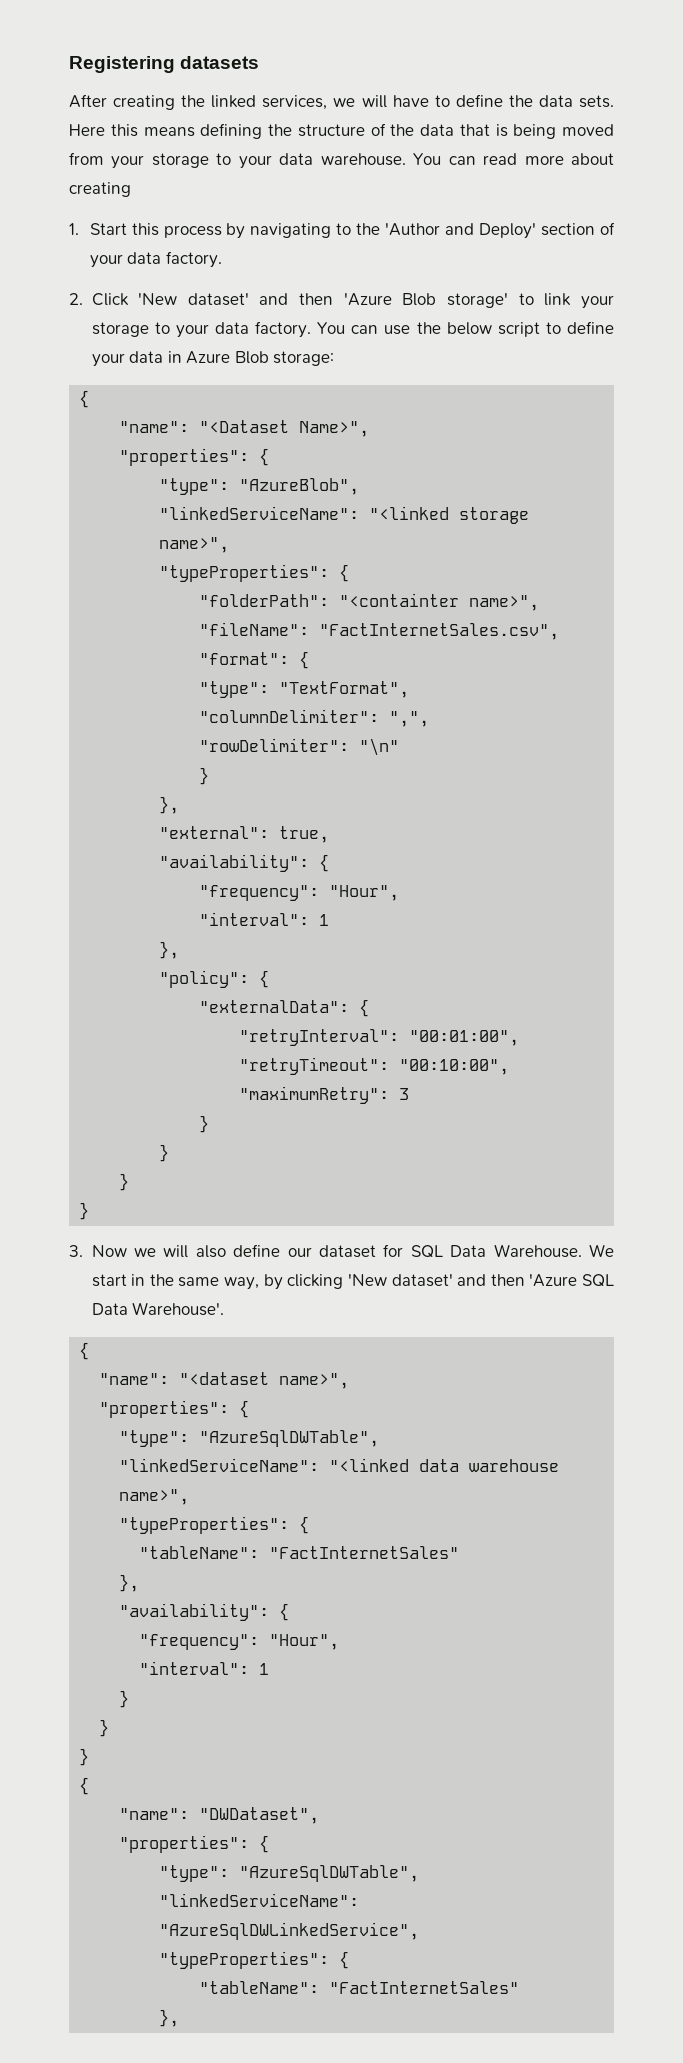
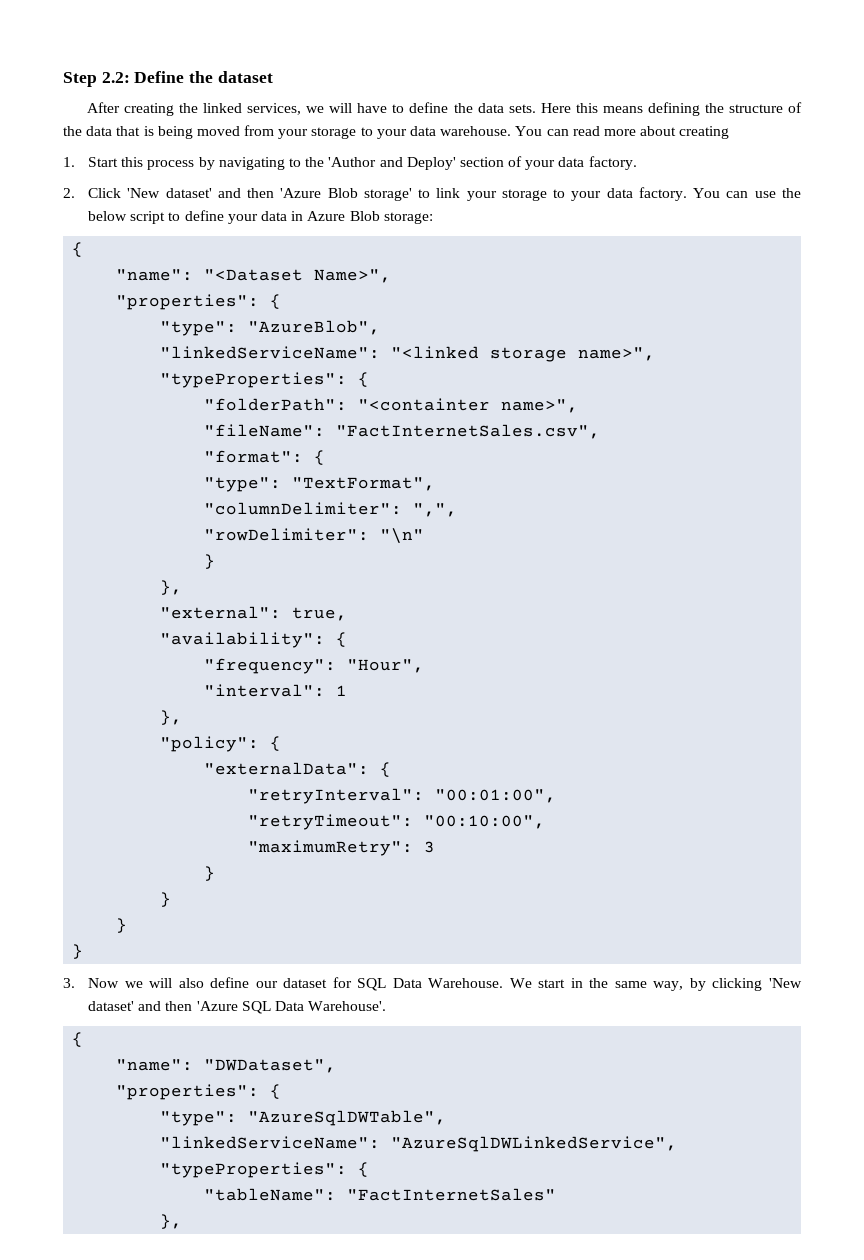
[69,56,260,73] Registering datasets -> [63,71,273,87] Step 2.2: Define the dataset
[99,1372,350,1389] [99,1400,250,1418] [119,1430,380,1447] [119,1458,560,1472] [119,1489,190,1505] [119,1516,310,1534] [139,1546,460,1559] [119,1574,140,1592] [119,1603,290,1621] [139,1634,340,1650] [139,1661,270,1675] [119,1690,130,1708] [99,1719,110,1737] [79,1748,90,1766] [79,1777,90,1795] // "name": "<dataset name>", // "properties": { // "type": "AzureSqlDWTable", // "linkedServiceName": "<linked data warehouse name>", // "typeProperties": { // "tableName": "FactInternetSales" // }, // "availability": { // "frequency": "Hour", // "interval": 1 // } // } // } // { -> (84, 1039) none

